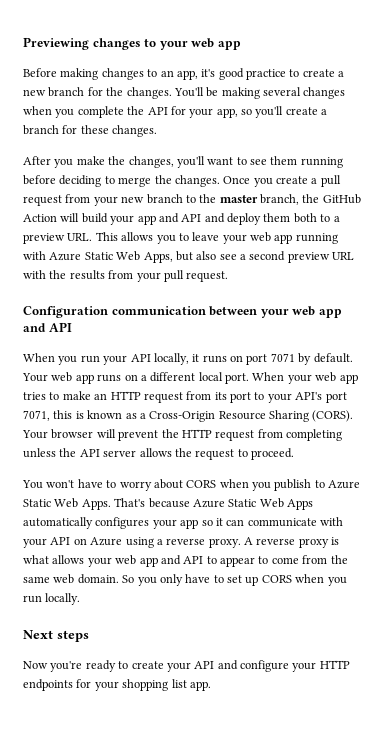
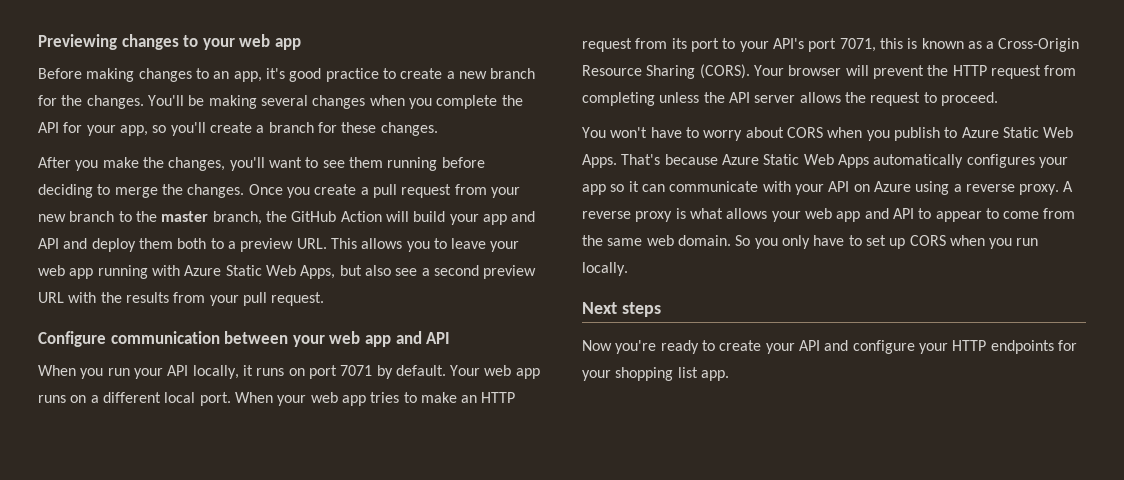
[23,306,108,318] Configuration -> [38,331,106,347] Configure

